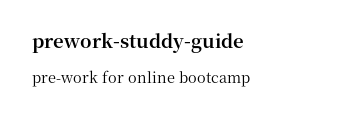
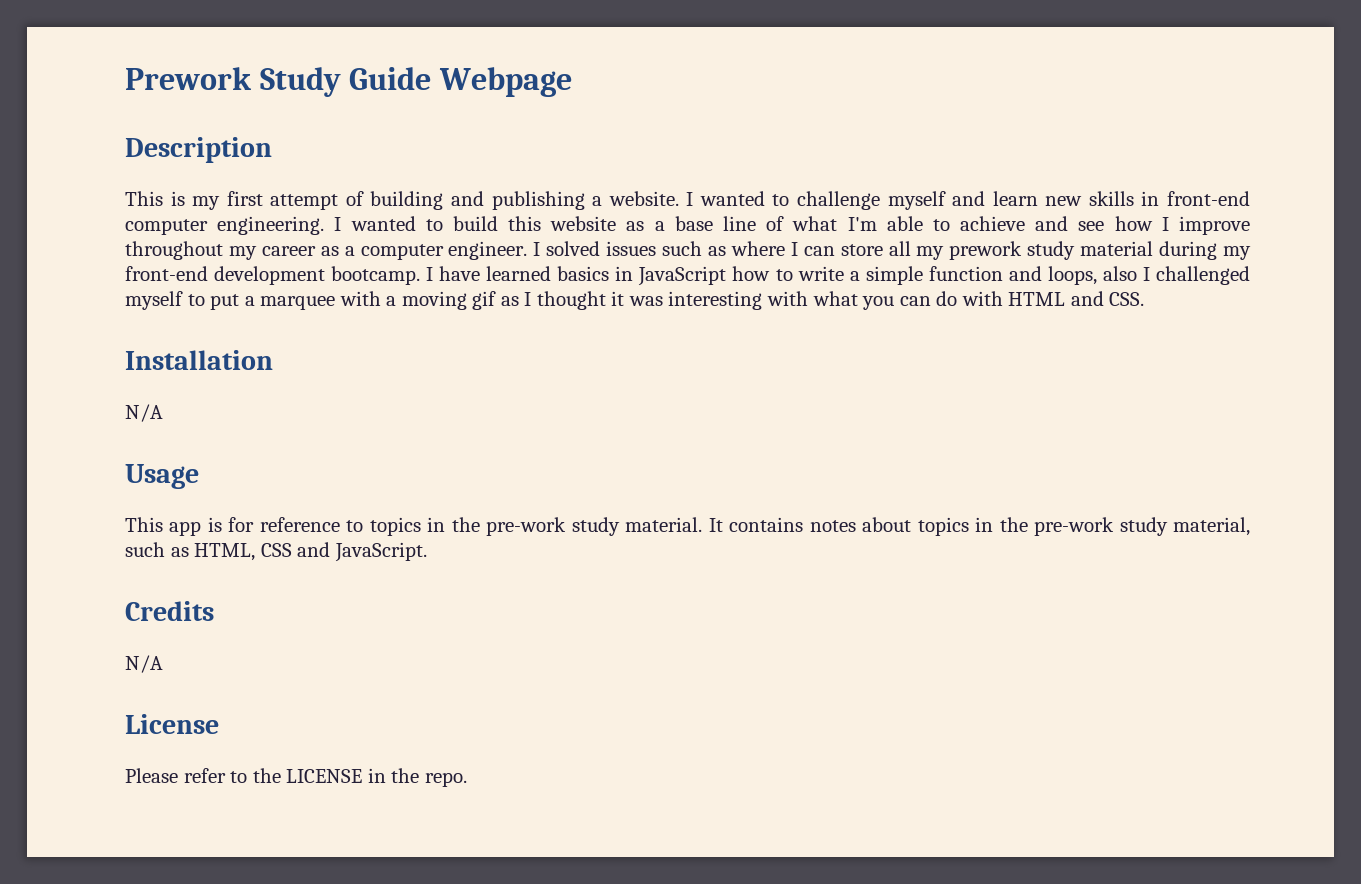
[32,32,244,53] [32,70,250,87] prework-studdy-guide // pre-work for online bootcamp -> [125,67,572,97] [125,137,272,163] [125,191,1250,210] [125,216,1250,235] [125,241,1251,260] [125,266,1251,286] [125,291,1145,310] [125,350,273,370] [125,404,163,422] [125,464,199,489] [125,517,1250,536] [125,542,427,562] [125,601,214,621] [125,655,163,673] [125,714,219,734] [125,768,467,787] Prework Study Guide Webpage // Description // This is my first attempt of building and publishing a website. I wanted to challenge myself and learn new skills in front-end computer engineering. I wanted to build this website as a base line of what I'm able to achieve and see how I improve throughout my career as a computer engineer. I solved issues such as where I can store all my prework study material during my front-end development bootcamp. I have learned basics in JavaScript how to write a simple function and loops, also I challenged myself to put a marquee with a moving gif as I thought it was interesting with what you can do with HTML and CSS. // Installation // N/A // Usage // This app is for reference to topics in the pre-work study material. It contains notes about topics in the pre-work study material, such as HTML, CSS and JavaScript. // Credits // N/A // License // Please refer to the LICENSE in the repo.

